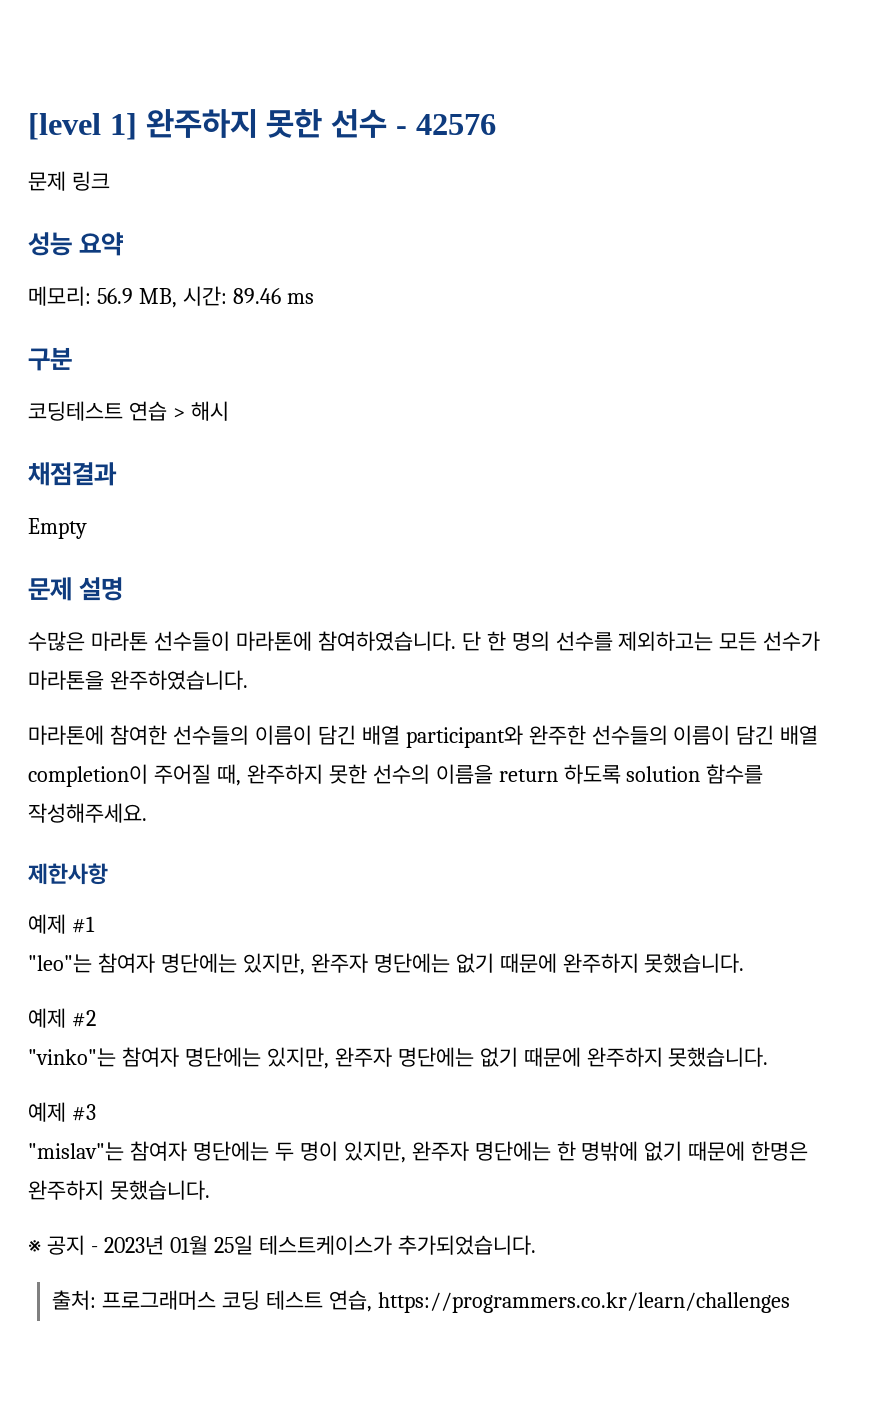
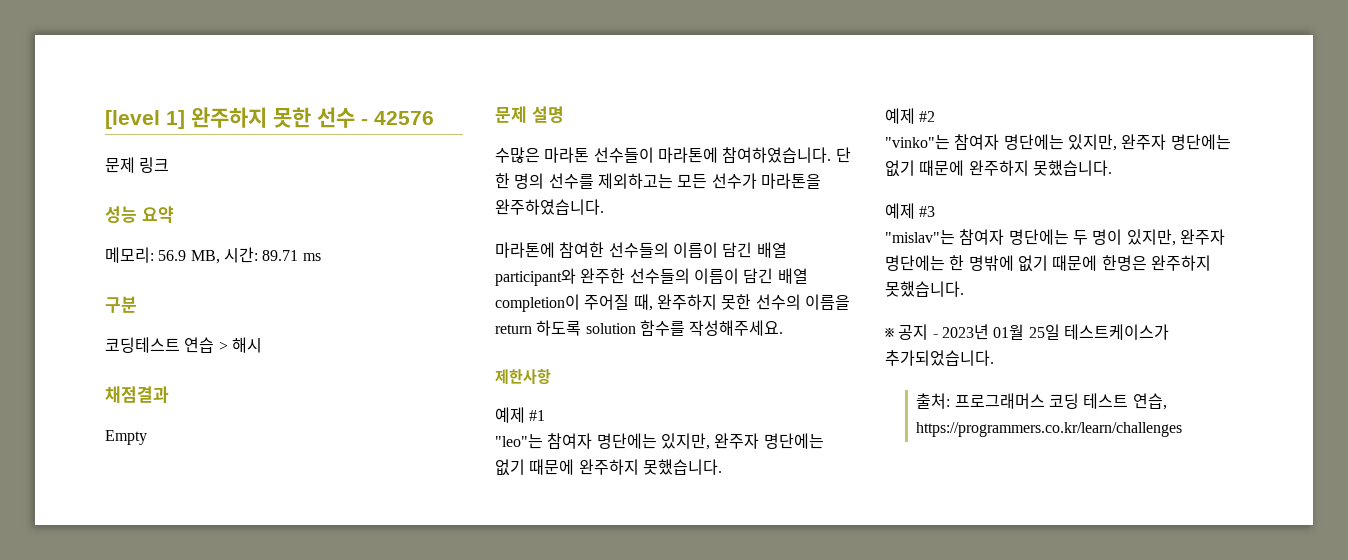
[232,288,281,304] 89.46 -> [262,250,299,261] 89.71

